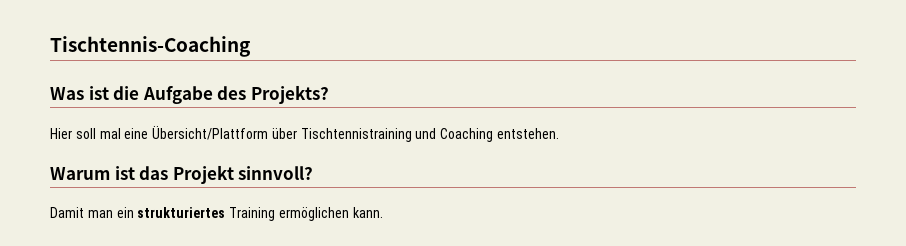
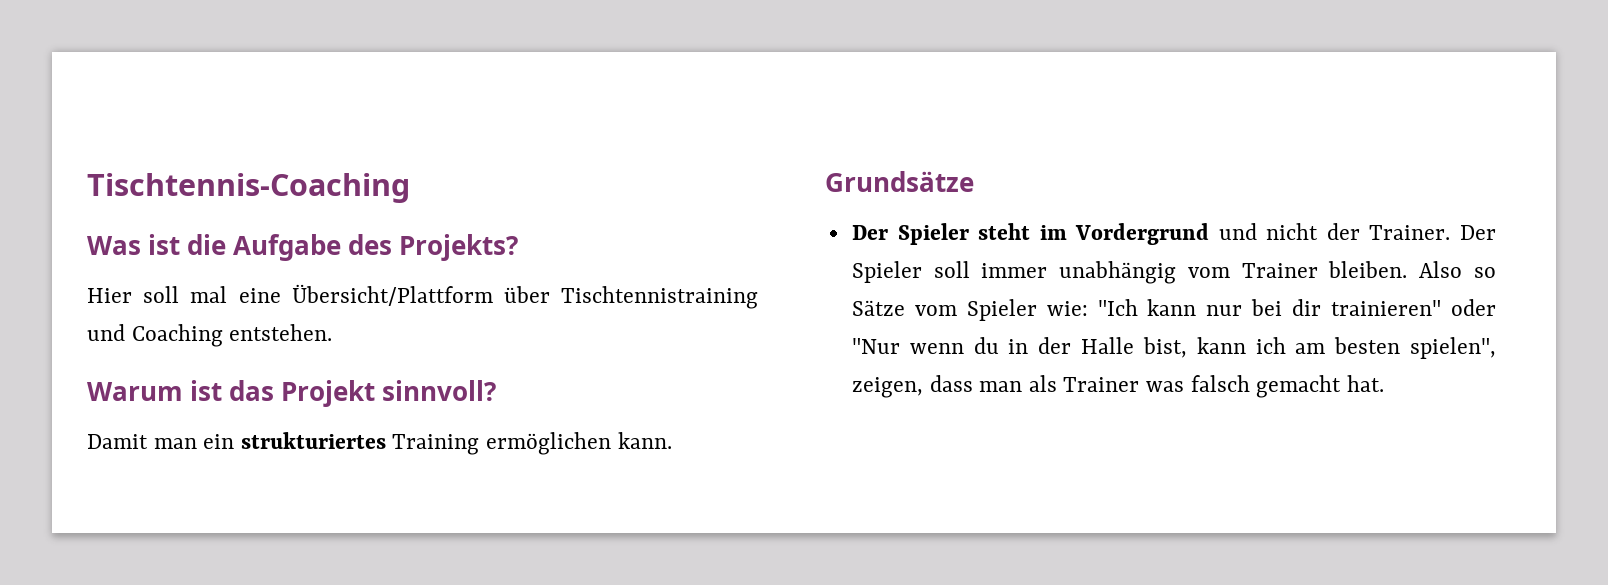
(383, 212) none -> [825,171,974,192] [851,223,1496,245] [851,261,1496,284] [851,299,1496,321] [851,337,1496,359] [851,375,1384,398] // Grundsätze // Der Spieler steht im Vordergrund und nicht der Trainer. Der Spieler soll immer unabhängig vom Trainer bleiben. Also so Sätze vom Spieler wie: "Ich kann nur bei dir trainieren" oder "Nur wenn du in der Halle bist, kann ich am besten spielen", zeigen, dass man als Trainer was falsch gemacht hat.

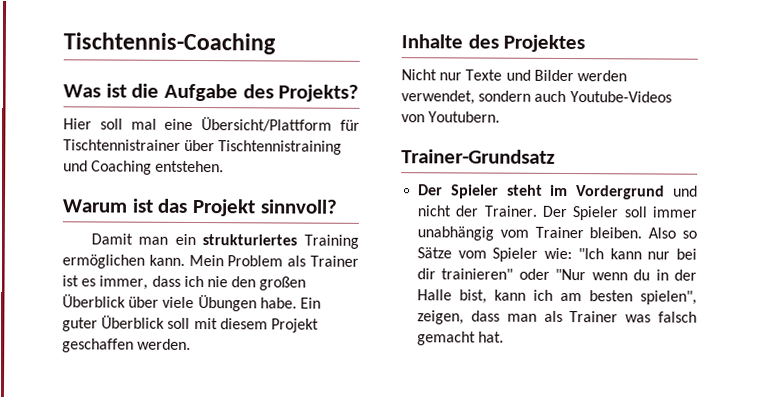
(493, 295) none -> [340,119,360,131] [63,139,181,151] für Tischtennistrainer
[825,171,974,192] // Grundsätze -> [188,254,359,267] [62,275,307,291] [62,294,321,312] [62,315,319,333] [62,338,192,353] [401,34,586,53] [401,69,627,82] [401,90,672,105] [401,111,501,123] [401,149,555,164] Mein Problem als Trainer ist es immer, dass ich nie den großen Überblick über viele Übungen habe. Ein guter Überblick soll mit diesem Projekt geschaffen werden. // Inhalte des Projektes // Nicht nur Texte und Bilder werden verwendet, sondern auch Youtube-Videos von Youtubern. // Trainer-Grundsatz

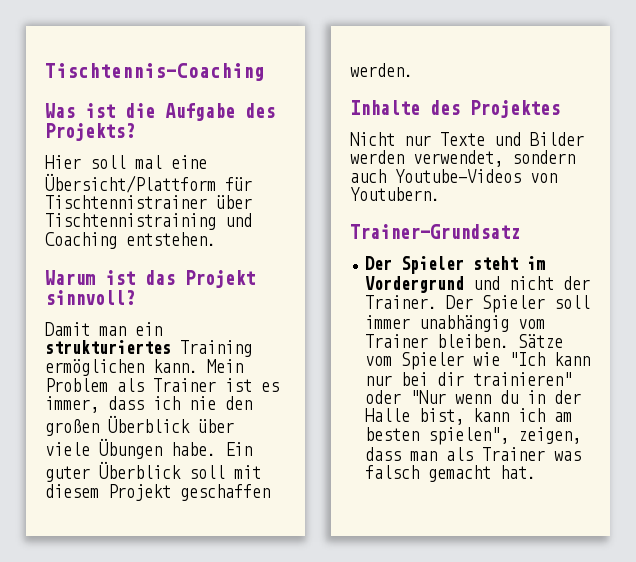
[648,227,697,239] Also so -> (510, 341) none
[544,247,573,260] wie: -> [473,352,501,366] wie

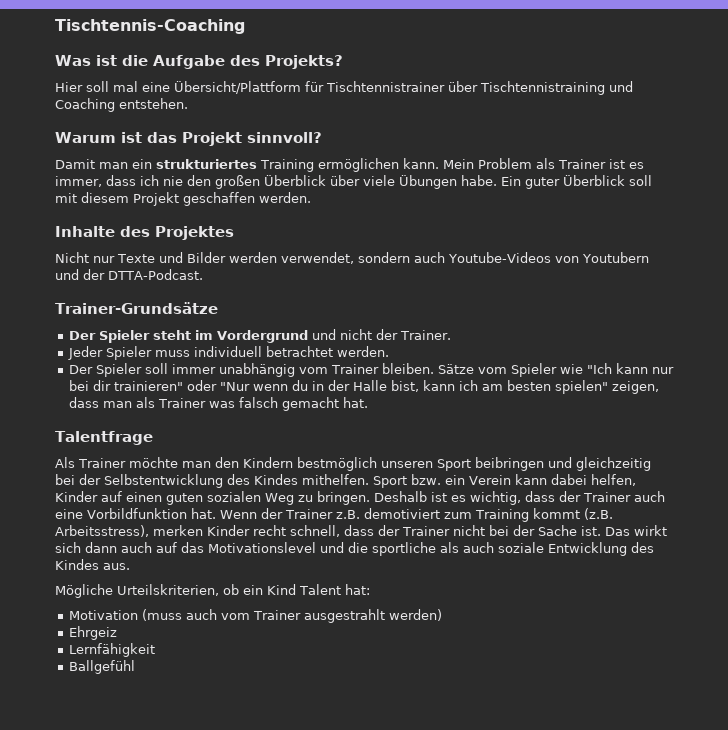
[350,187,440,201] [350,224,520,239] Youtubern. // Trainer-Grundsatz -> [581,252,649,263] [55,269,203,280] [55,302,218,314] Youtubern und der DTTA-Podcast. // Trainer-Grundsätze
(438, 302) none -> [67,346,389,360] // Jeder Spieler muss individuell betrachtet werden. //
[428,427,510,445] spielen", -> [554,380,608,394] spielen"
(537, 472) none -> [55,431,153,445] [55,457,651,471] [55,474,636,488] [55,491,665,505] [55,508,613,522] [55,525,667,537] [55,542,654,556] [55,559,130,570] [55,584,370,598] [68,609,442,623] [68,626,117,640] [68,643,155,657] [68,660,135,674] // Talentfrage // Als Trainer möchte man den Kindern bestmöglich unseren Sport beibringen und gleichzeitig bei der Selbstentwicklung des Kindes mithelfen. Sport bzw. ein Verein kann dabei helfen, Kinder auf einen guten sozialen Weg zu bringen. Deshalb ist es wichtig, dass der Trainer auch eine Vorbildfunktion hat. Wenn der Trainer z.B. demotiviert zum Training kommt (z.B. Arbeitsstress), merken Kinder recht schnell, dass der Trainer nicht bei der Sache ist. Das wirkt sich dann auch auf das Motivationslevel und die sportliche als auch soziale Entwicklung des Kindes aus. // Mögliche Urteilskriterien, ob ein Kind Talent hat: // Motivation (muss auch vom Trainer ausgestrahlt werden) // Ehrgeiz // Lernfähigkeit // Ballgefühl

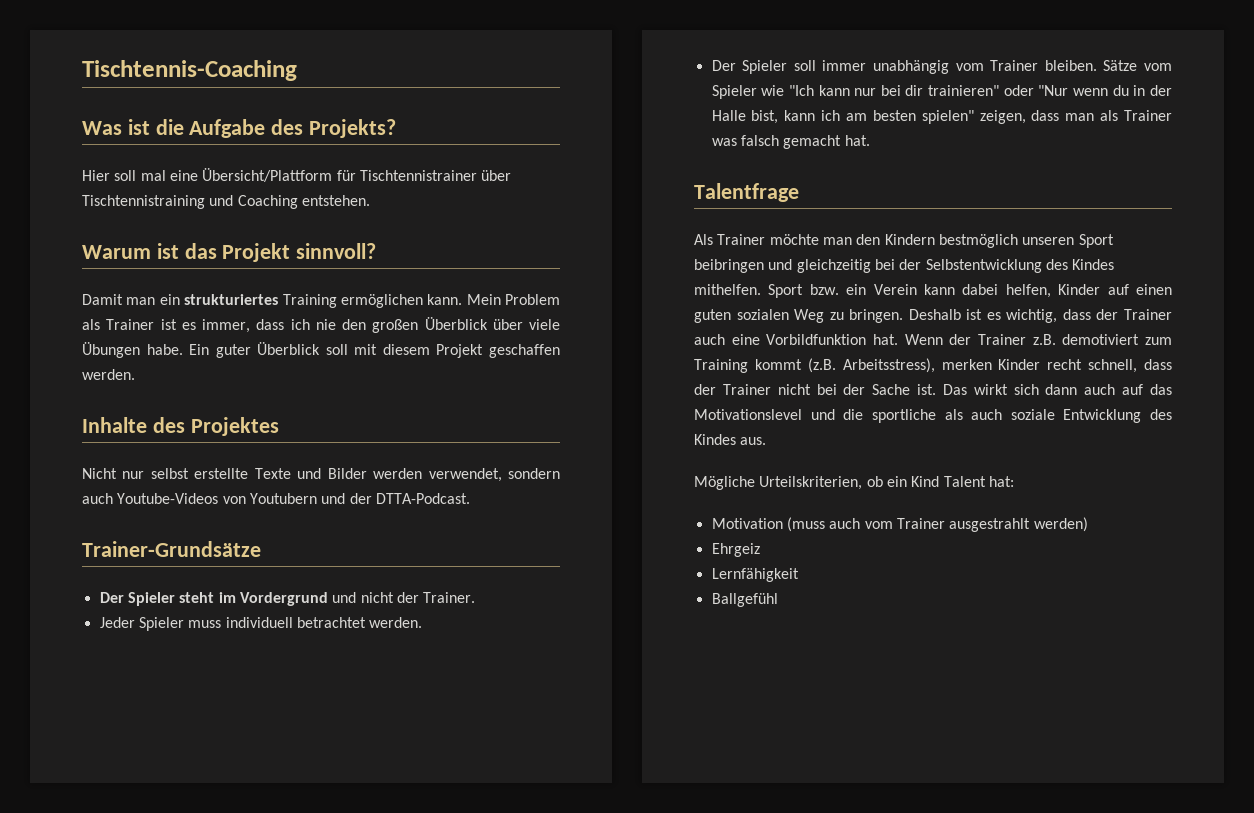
(115, 259) none -> [150,468,249,479] selbst erstellte

